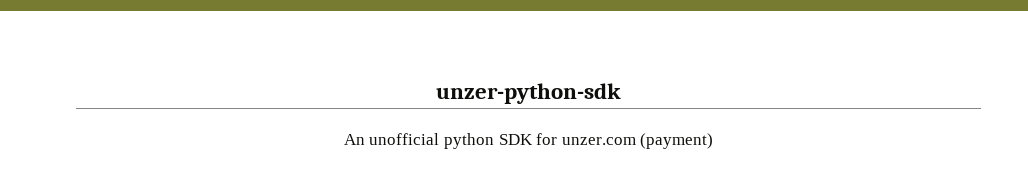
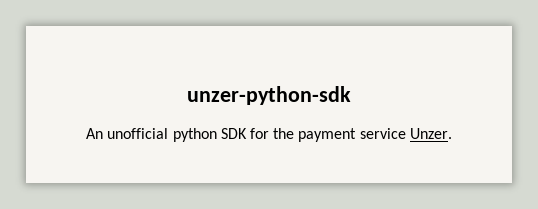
[561,133,714,149] unzer.com (payment) -> [273,128,452,142] the payment service Unzer.

